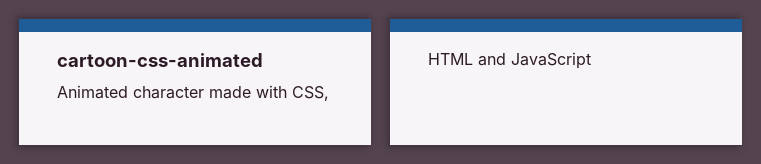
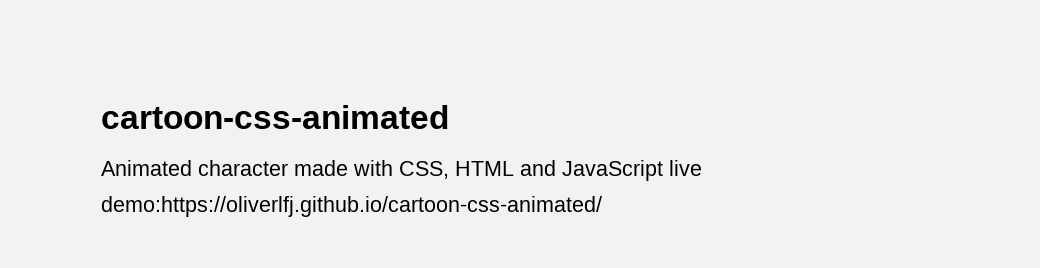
(591, 60) none -> [669,160,702,176] [101,196,602,217] live demo:https://oliverlfj.github.io/cartoon-css-animated/

